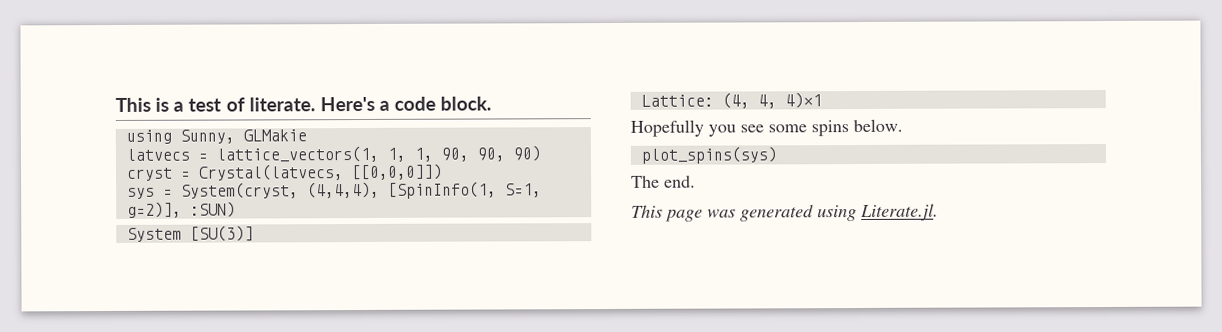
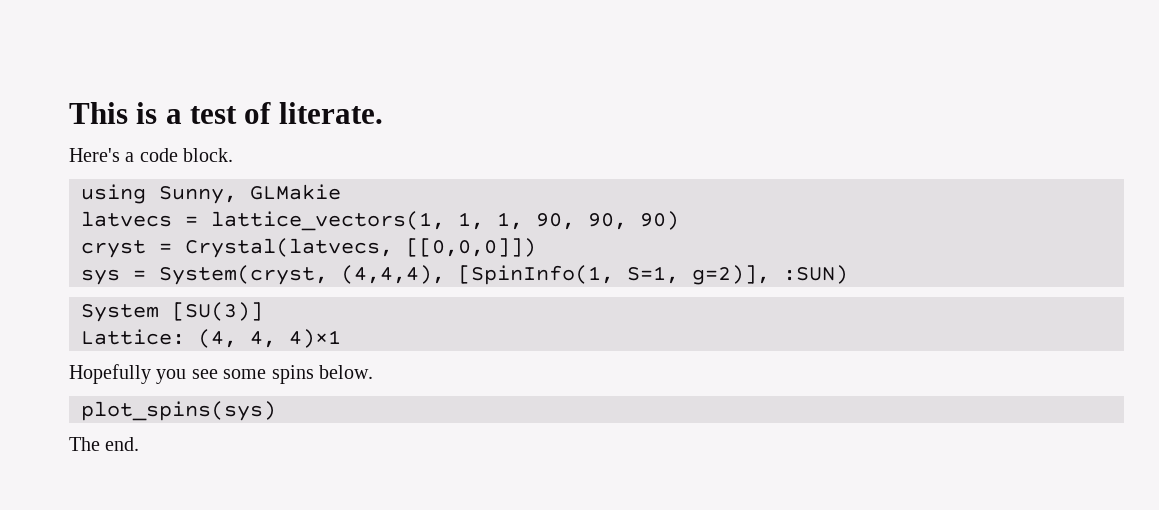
(316, 104) none -> (383, 113) //
[631,203,939,222] // This page was generated using Literate.jl. -> (140, 444) none

